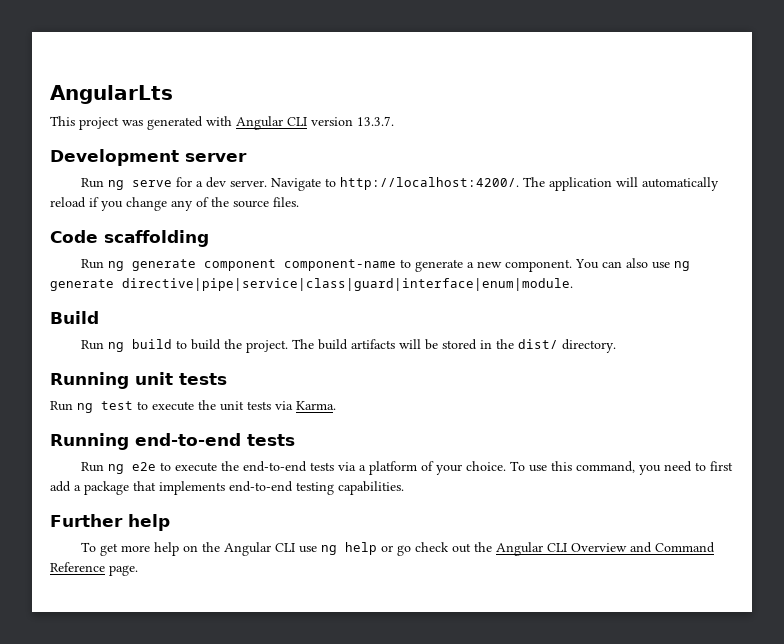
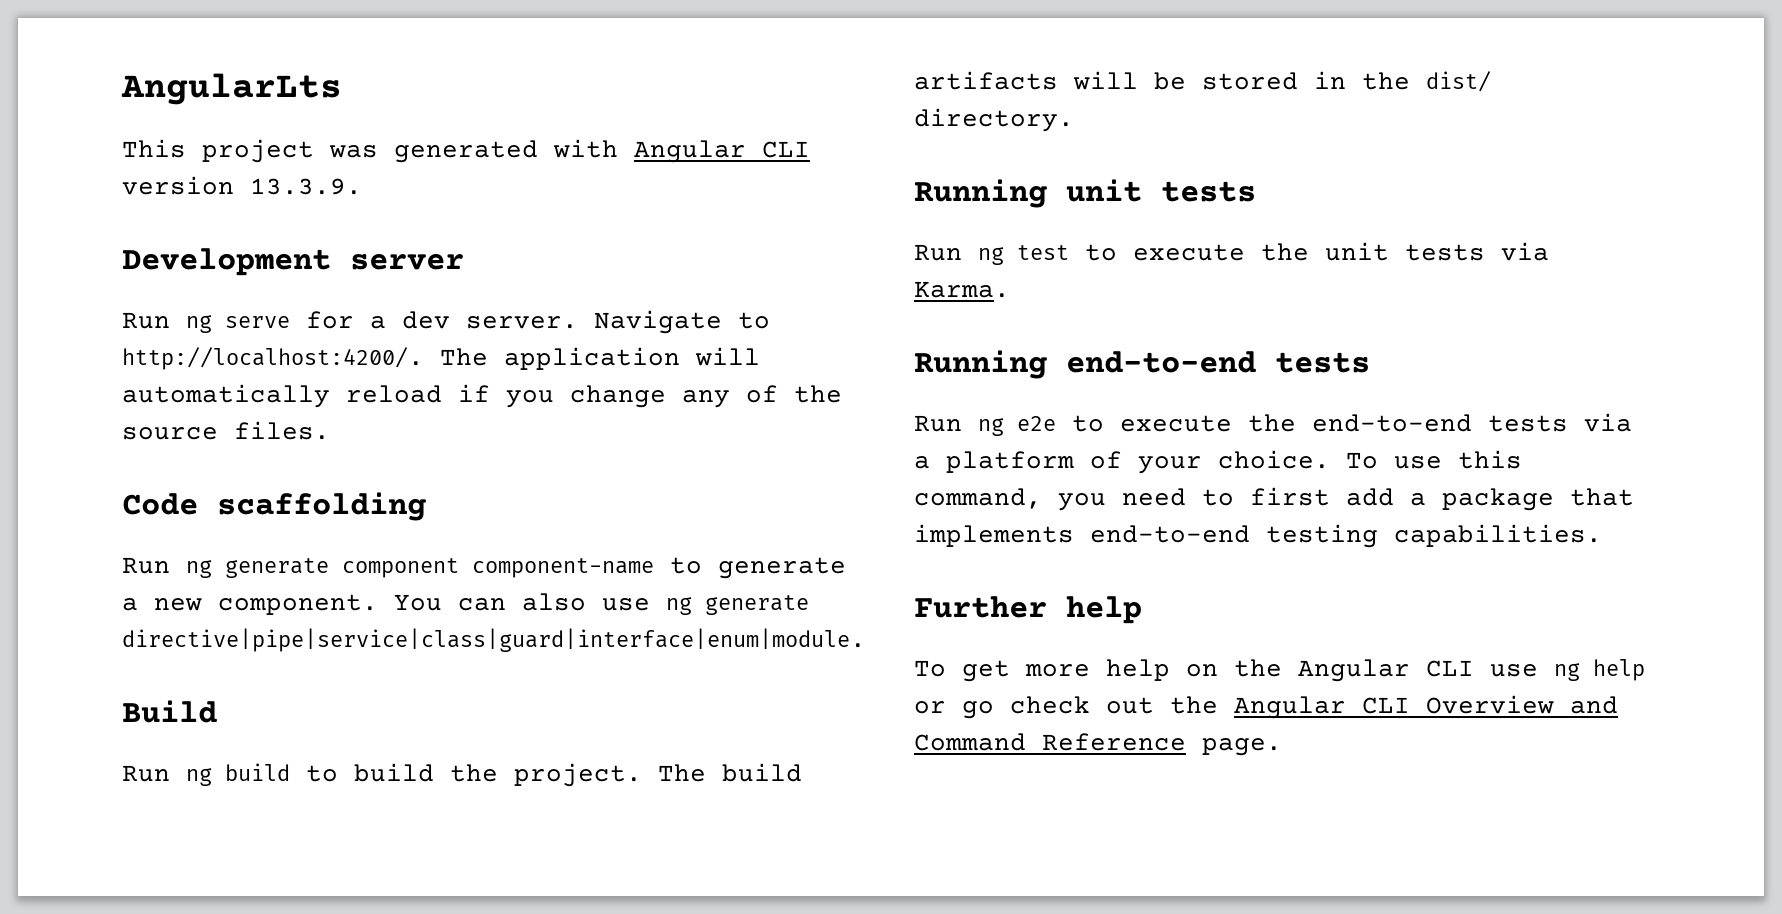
[357,116,394,126] 13.3.7. -> [250,178,362,195] 13.3.9.

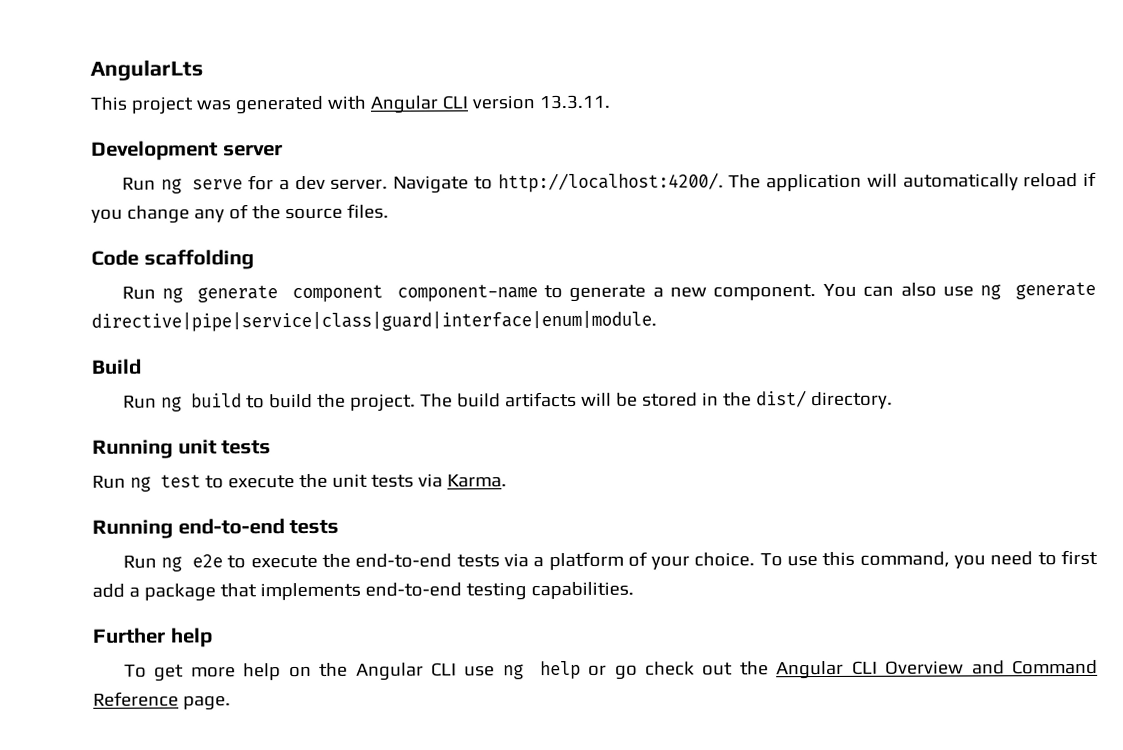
[250,178,362,195] 13.3.9. -> [538,94,610,110] 13.3.11.

